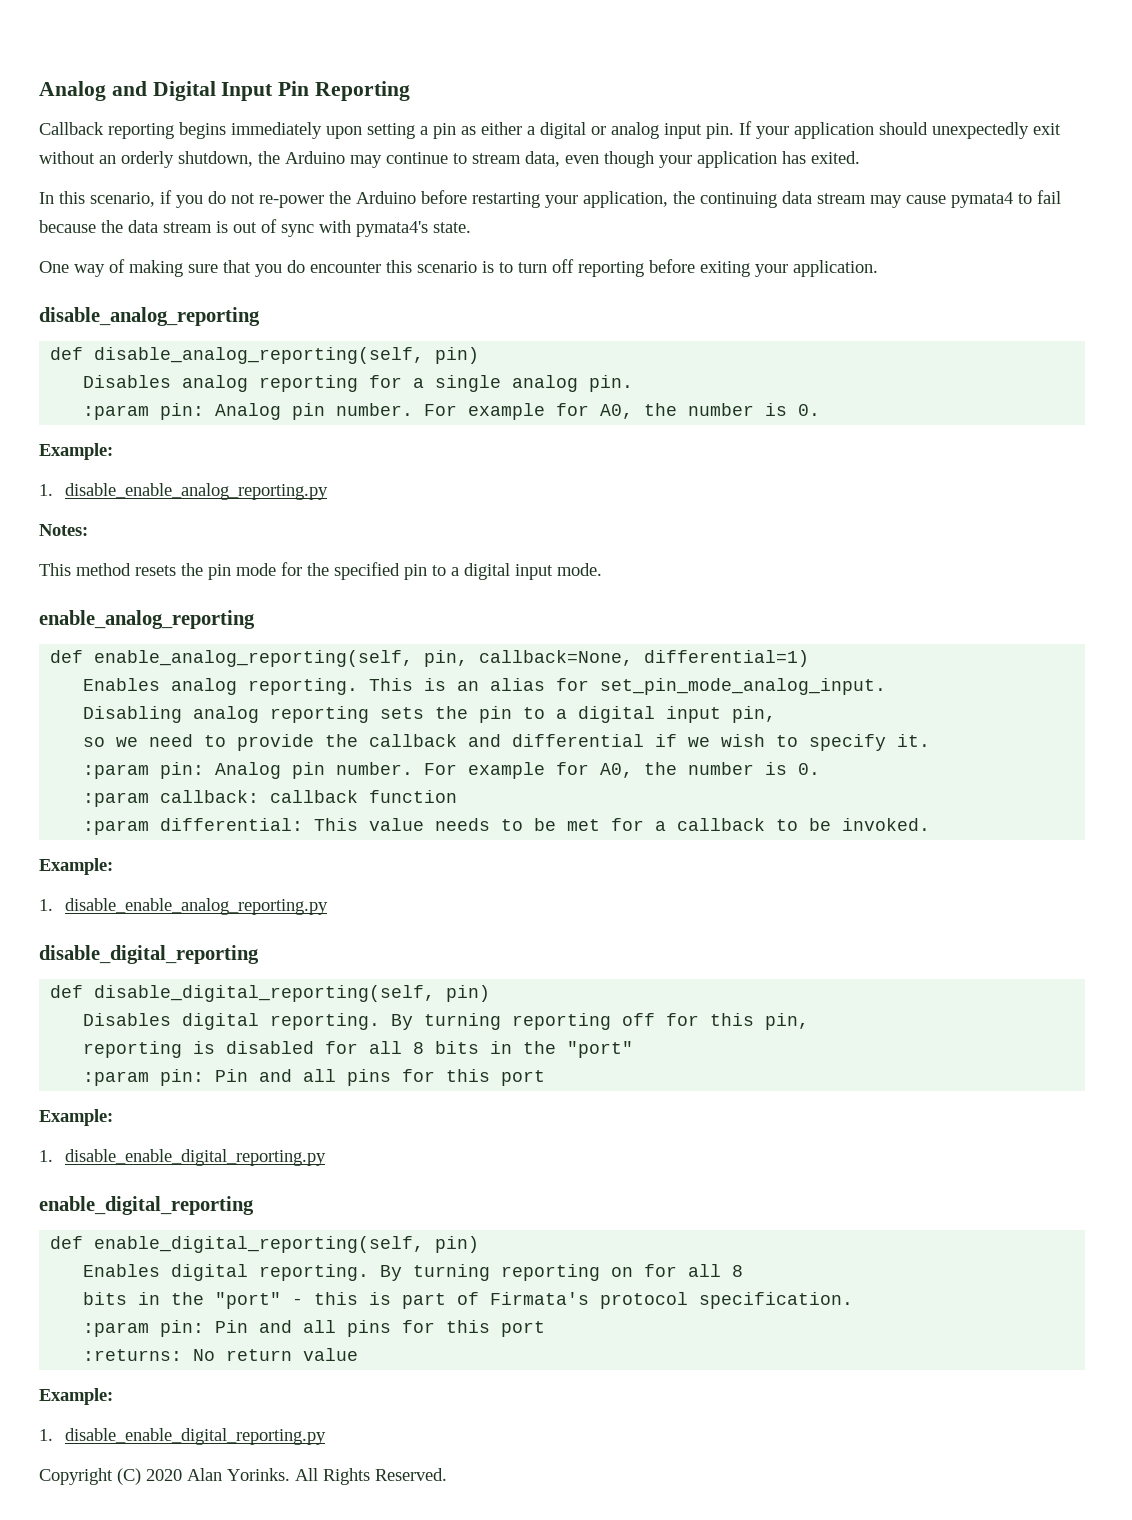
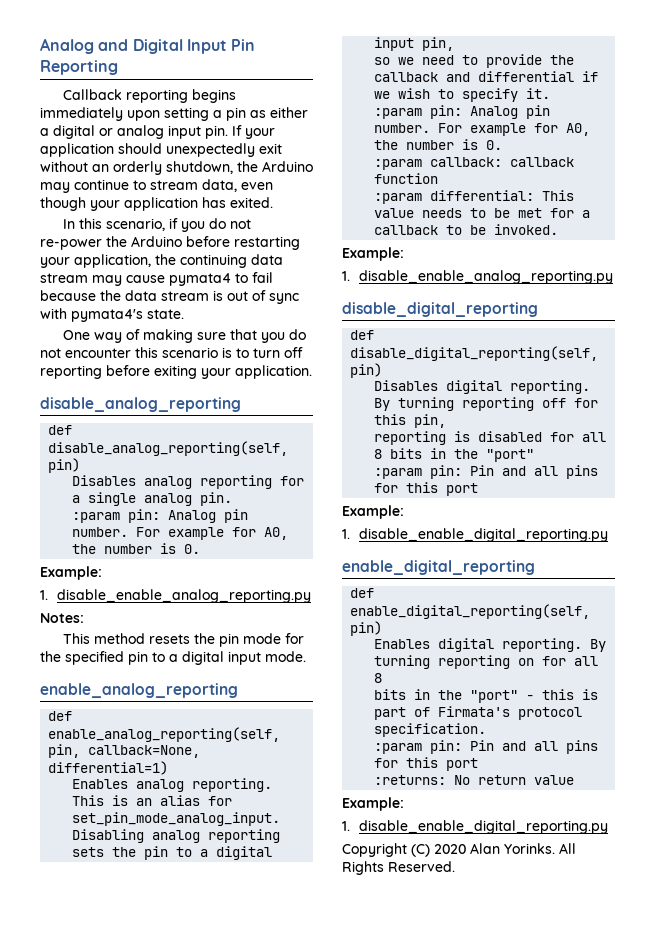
(305, 266) none -> [40,348,61,358] not

